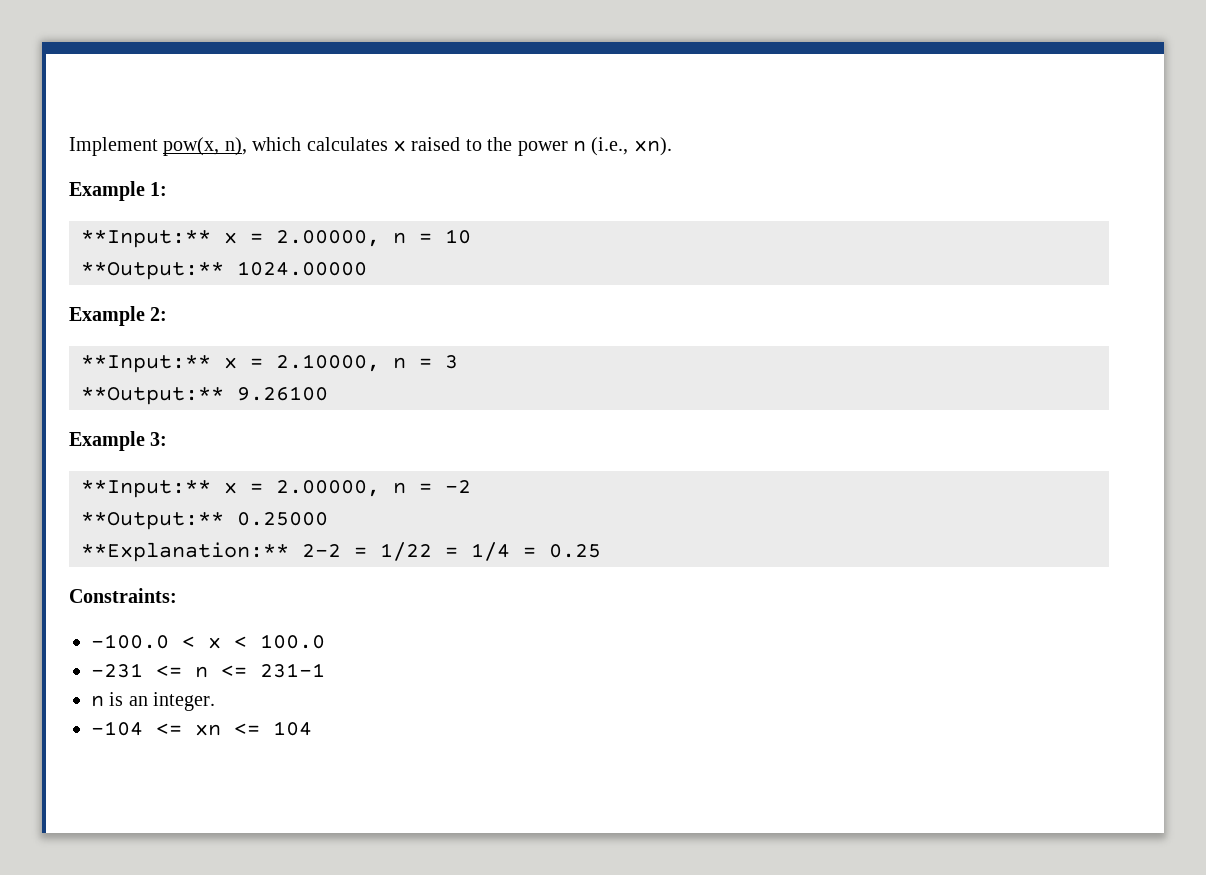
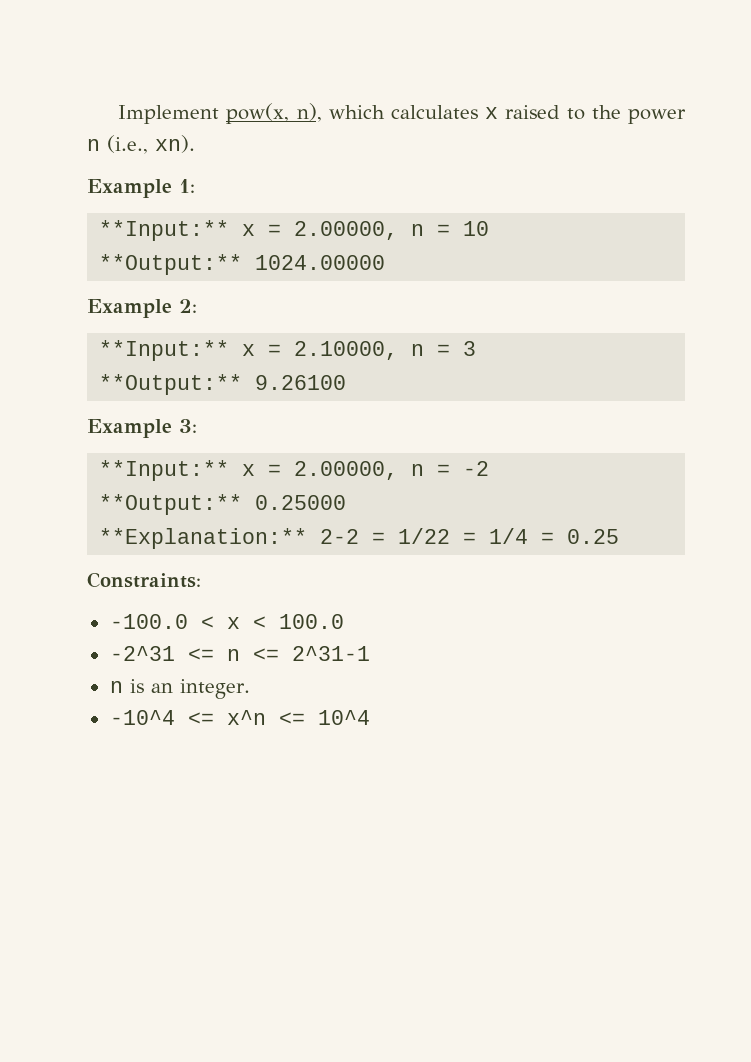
[91,663,143,678] -231 -> [109,646,175,661] -2^31
[260,663,325,678] 231-1 -> [291,646,370,661] 2^31-1
[91,721,312,736] -104 <= xn <= 104 -> [109,710,370,725] -10^4 <= x^n <= 10^4

